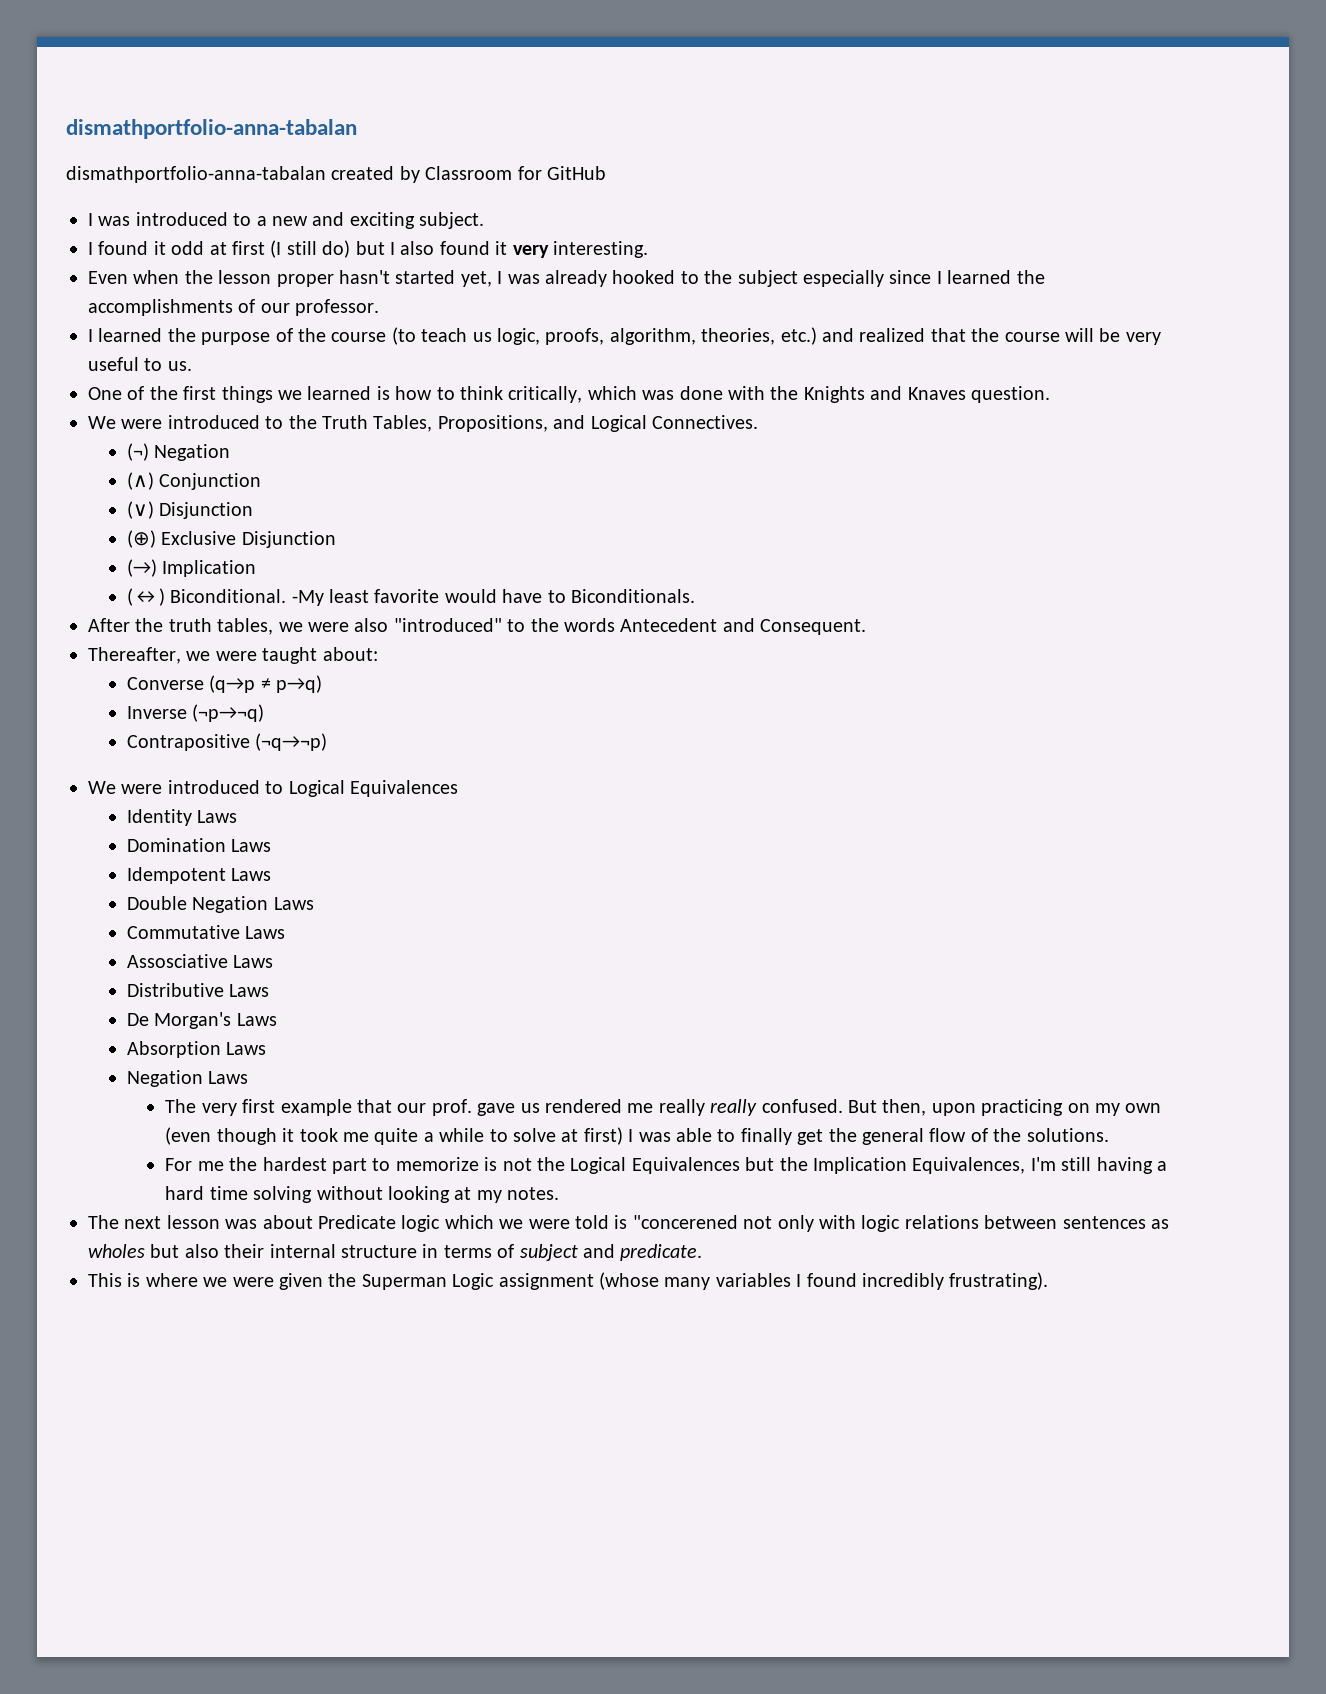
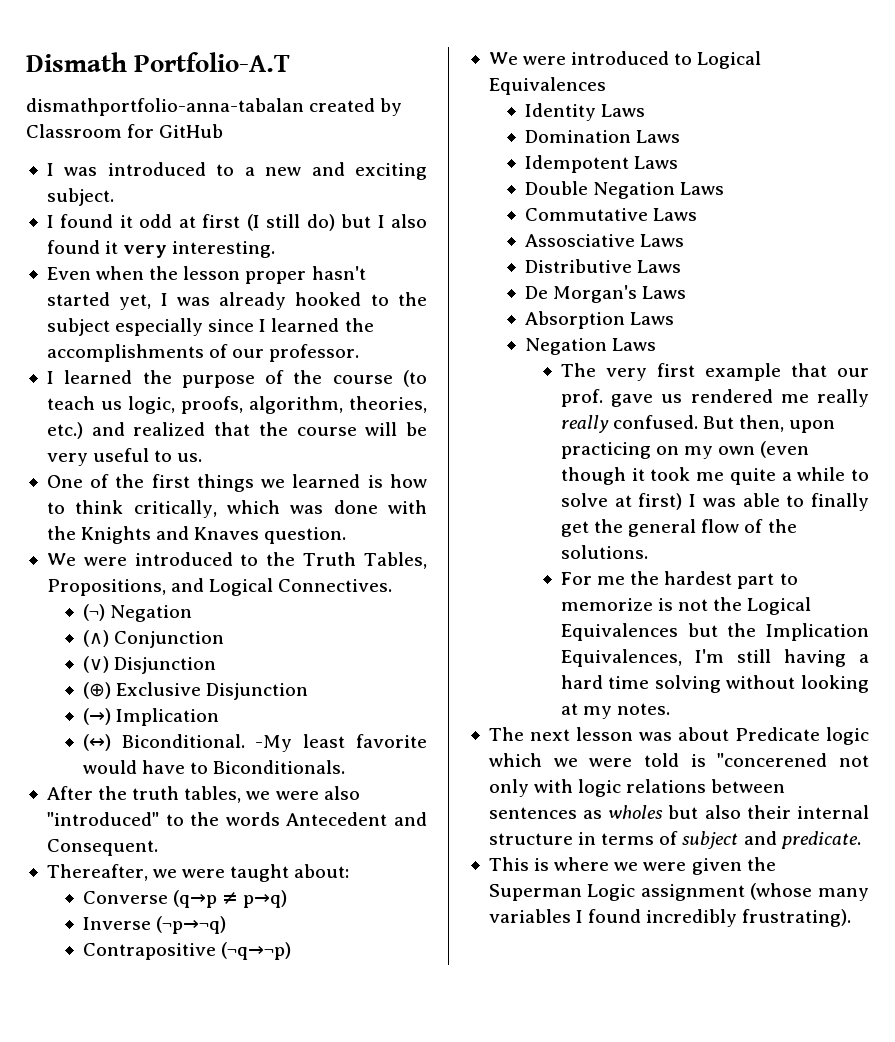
[66,119,357,139] dismathportfolio-anna-tabalan -> [26,52,291,72] Dismath Portfolio-A.T

